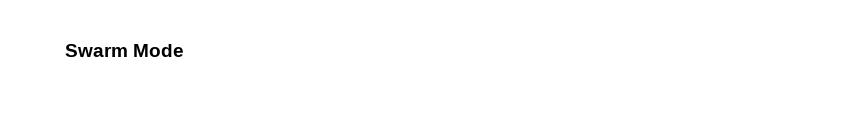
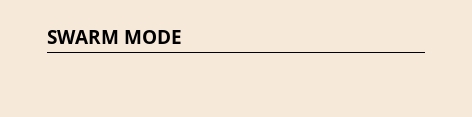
[65,44,185,57] Swarm Mode -> [47,30,183,44] SWARM MODE

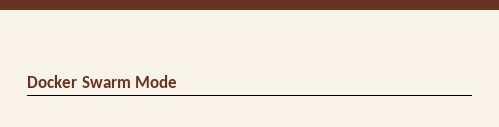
[47,30,183,44] SWARM MODE -> [27,75,178,88] Docker Swarm Mode

